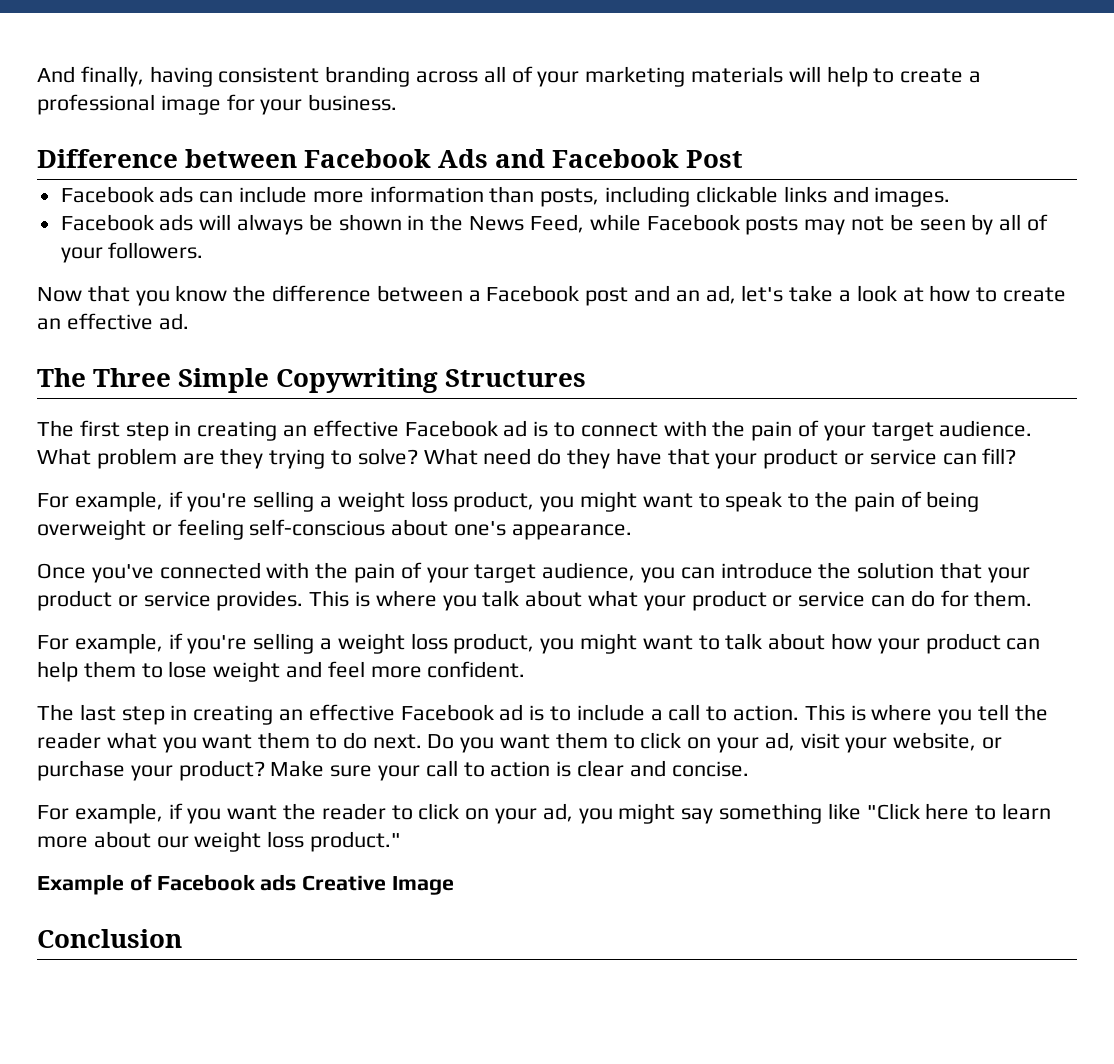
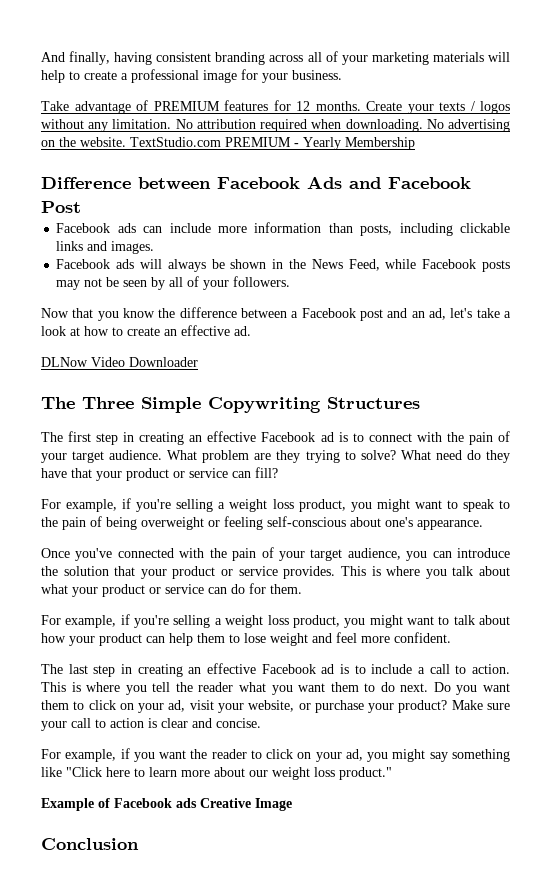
(398, 102) none -> [41,100,510,114] [41,119,511,132] [41,137,415,150] // Take advantage of PREMIUM features for 12 months. Create your texts / logos without any limitation. No attribution required when downloading. No advertising on the website. TextStudio.com PREMIUM - Yearly Membership
(189, 321) none -> [41,357,198,367] // DLNow Video Downloader

